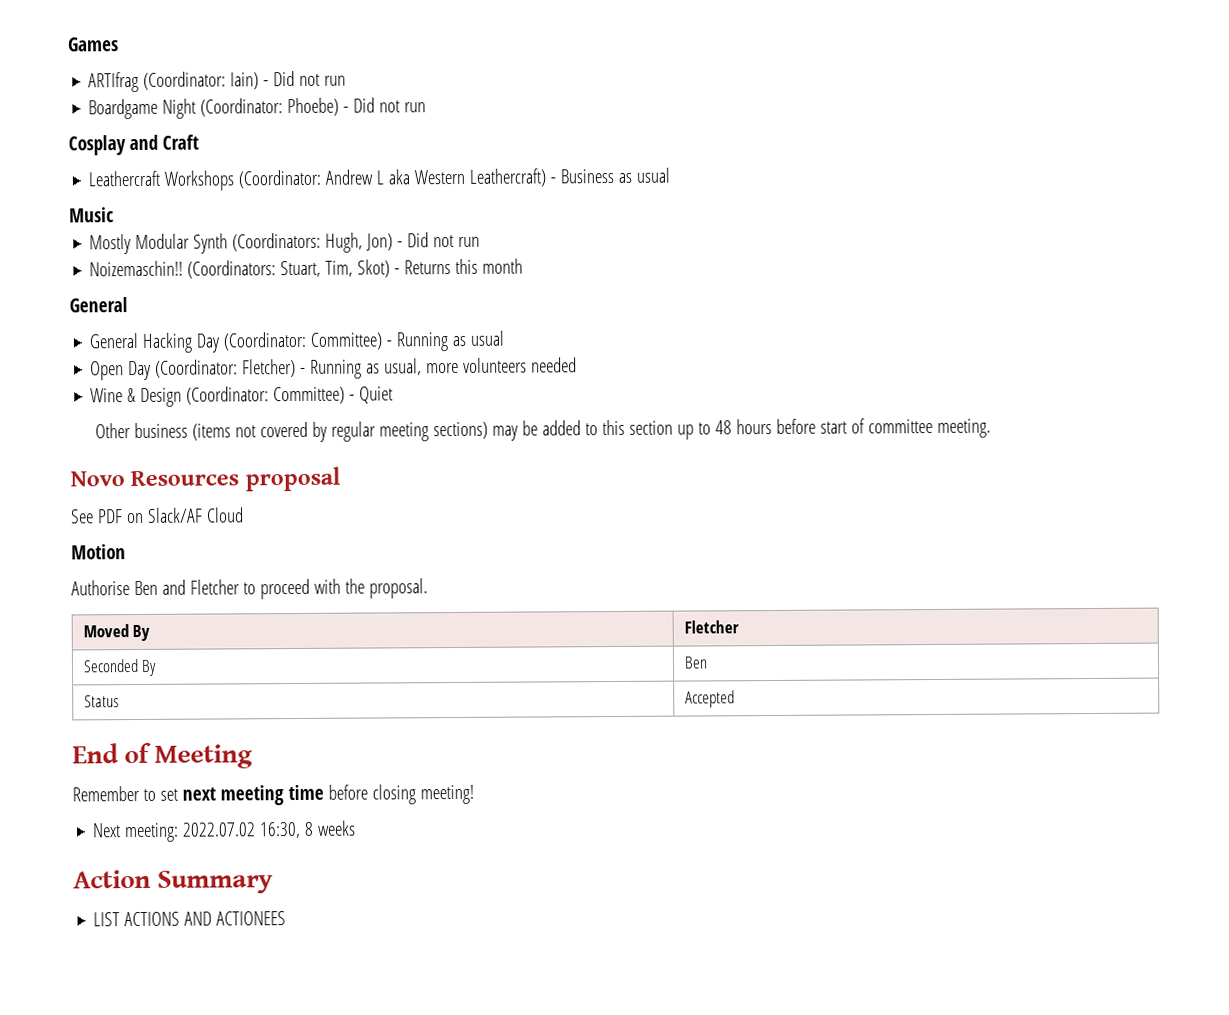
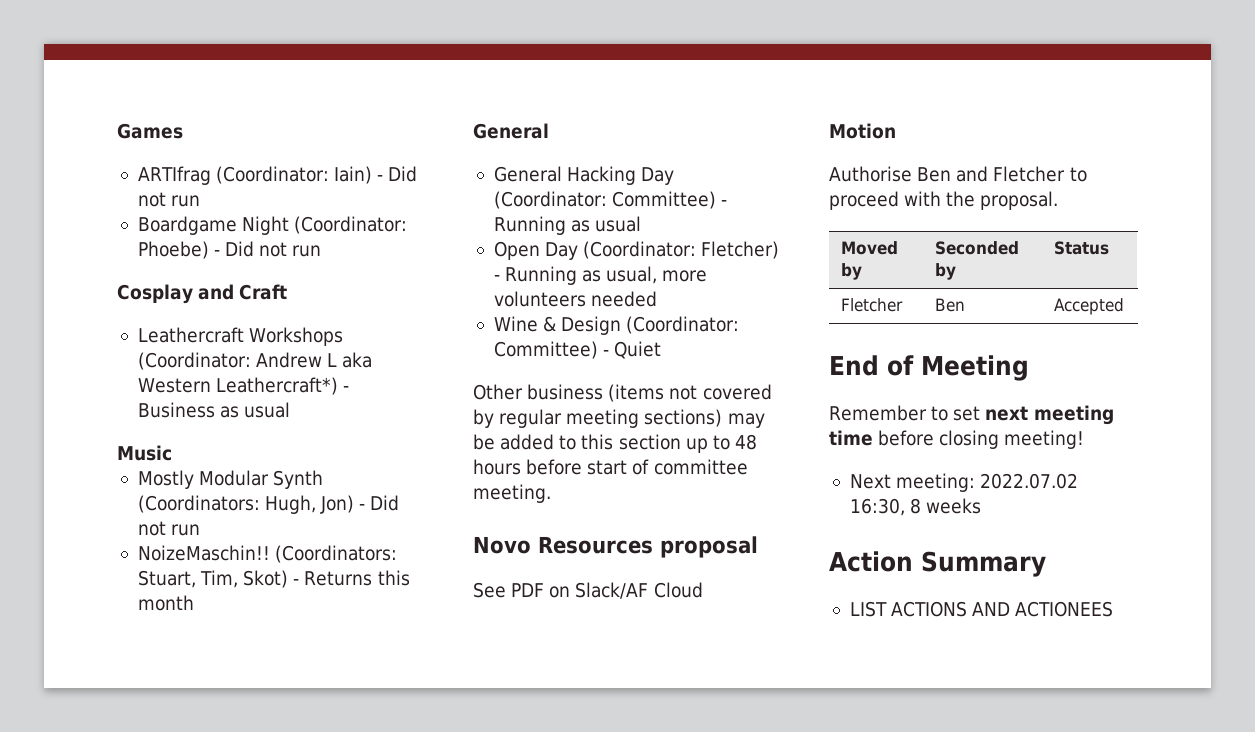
[469,168,547,187] Leathercraft) -> [216,377,339,395] Leathercraft*)
[89,260,184,277] Noizemaschin!! -> [137,545,270,561] NoizeMaschin!!
[131,624,150,642] [683,620,739,634] [82,658,157,676] [683,656,708,669] [83,695,119,708] By | Fletcher // Seconded By | Ben // Status -> [840,263,862,280] [934,241,1019,255] [934,263,956,280] [1053,241,1109,255] [840,298,903,312] [934,298,965,312] by | Seconded by | Status // Fletcher | Ben

